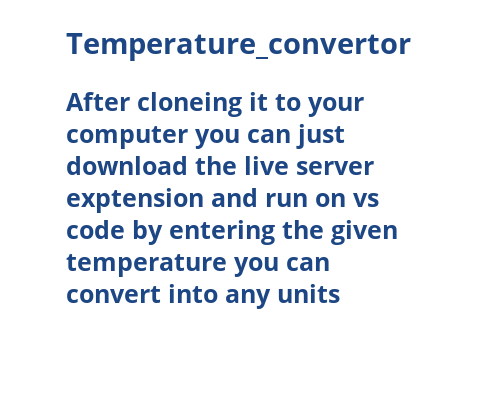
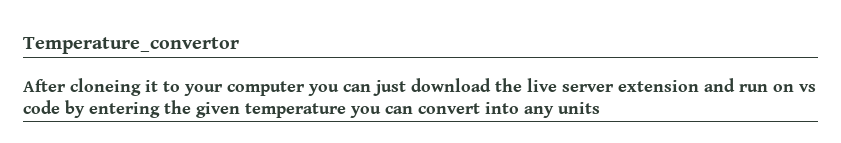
[66,188,204,213] exptension -> [618,80,699,92] extension

